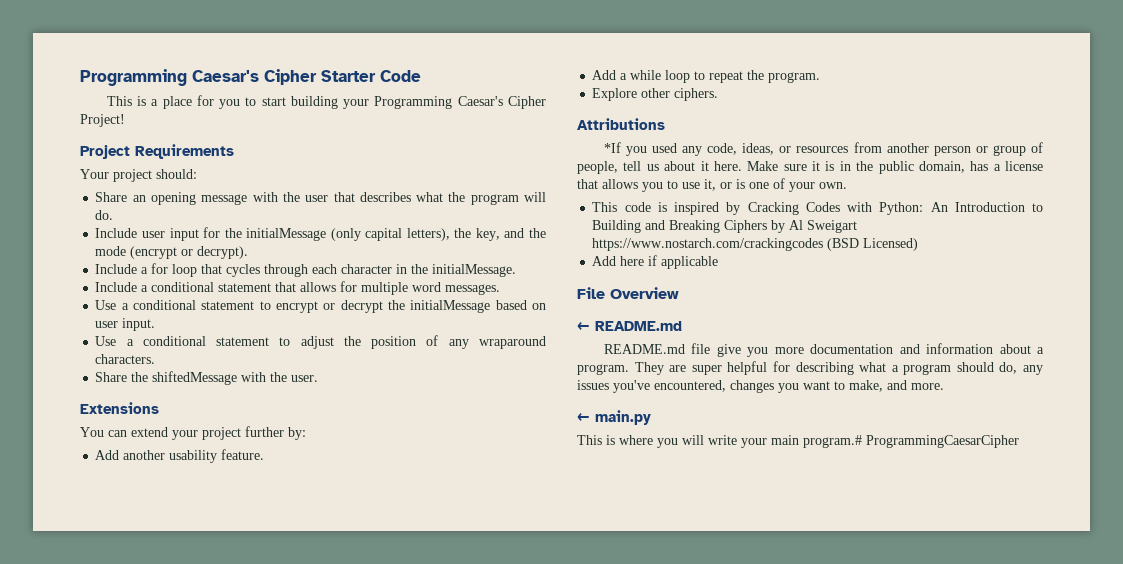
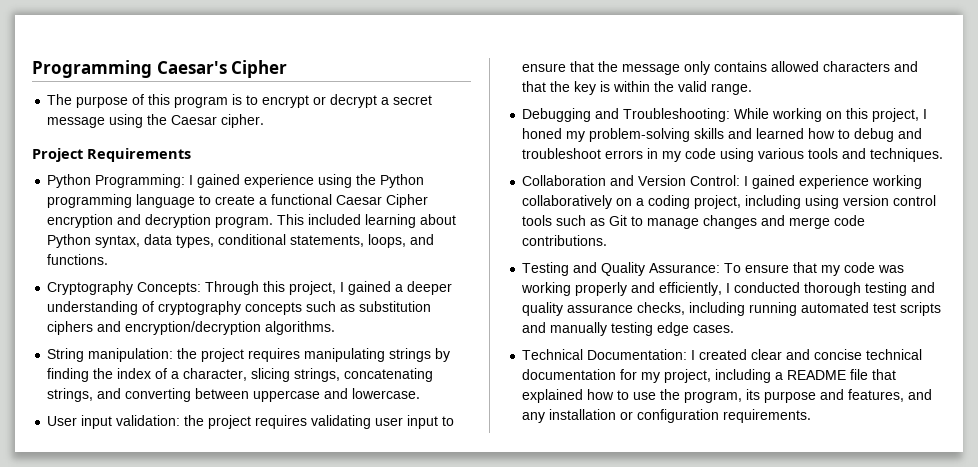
[80,69,421,86] [106,95,546,109] [80,114,125,127] [80,144,234,159] [80,169,197,182] [95,192,547,205] [95,210,114,220] [95,227,547,241] [95,246,249,259] [95,263,517,277] [95,281,501,295] [95,300,546,313] [95,318,156,331] [95,335,546,349] [95,354,156,364] [95,371,319,385] [80,402,159,414] [80,426,306,440] [95,449,265,463] [592,70,821,83] [592,88,719,101] [577,118,665,130] [603,142,1043,156] [577,161,1043,174] [577,178,847,192] [592,202,1043,215] [592,220,858,233] [592,238,919,251] [592,255,719,269] [577,287,679,299] [577,321,682,331] [603,343,1044,357] [577,361,1043,375] [577,380,944,393] [577,410,651,425] [577,435,1019,448] Programming Caesar's Cipher Starter Code // This is a place for you to start building your Programming Caesar's Cipher Project! // Project Requirements // Your project should: // Share an opening message with the user that describes what the program will do. // Include user input for the initialMessage (only capital letters), the key, and the mode (encrypt or decrypt). // Include a for loop that cycles through each character in the initialMessage. // Include a conditional statement that allows for multiple word messages. // Use a conditional statement to encrypt or decrypt the initialMessage based on user input. // Use a conditional statement to adjust the position of any wraparound characters. // Share the shiftedMessage with the user. // Extensions // You can extend your project further by: // Add another usability feature. // Add a while loop to repeat the program. // Explore other ciphers. // Attributions // *If you used any code, ideas, or resources from another person or group of people, tell us about it here. Make sure it is in the public domain, has a license that allows you to use it, or is one of your own. // This code is inspired by Cracking Codes with Python: An Introduction to Building and Breaking Ciphers by Al Sweigart https://www.nostarch.com/crackingcodes (BSD Licensed) // Add here if applicable // File Overview // ← README.md // README.md file give you more documentation and information about a program. They are super helpful for describing what a program should do, any issues you've encountered, changes you want to make, and more. // ← main.py // This is where you will write your main program.# ProgrammingCaesarCipher -> [32,60,288,78] [47,94,433,108] [47,114,265,128] [32,148,191,162] [47,174,425,188] [47,194,429,208] [47,214,457,228] [47,234,435,248] [47,254,109,265] [47,281,453,295] [47,301,432,315] [47,321,336,335] [47,348,451,362] [47,368,434,382] [47,388,421,402] [47,415,455,429] [522,61,919,75] [522,81,753,95] [522,108,928,122] [522,128,923,142] [522,148,944,162] [522,175,923,189] [522,195,937,209] [522,215,866,229] [522,235,608,246] [522,262,905,276] [521,282,936,296] [522,302,942,316] [522,322,735,336] [522,349,923,360] [522,369,897,383] [522,389,933,403] [522,409,812,423] Programming Caesar's Cipher // The purpose of this program is to encrypt or decrypt a secret message using the Caesar cipher. // Project Requirements // Python Programming: I gained experience using the Python programming language to create a functional Caesar Cipher encryption and decryption program. This included learning about Python syntax, data types, conditional statements, loops, and functions. // Cryptography Concepts: Through this project, I gained a deeper understanding of cryptography concepts such as substitution ciphers and encryption/decryption algorithms. // String manipulation: the project requires manipulating strings by finding the index of a character, slicing strings, concatenating strings, and converting between uppercase and lowercase. // User input validation: the project requires validating user input to ensure that the message only contains allowed characters and that the key is within the valid range. // Debugging and Troubleshooting: While working on this project, I honed my problem-solving skills and learned how to debug and troubleshoot errors in my code using various tools and techniques. // Collaboration and Version Control: I gained experience working collaboratively on a coding project, including using version control tools such as Git to manage changes and merge code contributions. // Testing and Quality Assurance: To ensure that my code was working properly and efficiently, I conducted thorough testing and quality assurance checks, including running automated test scripts and manually testing edge cases. // Technical Documentation: I created clear and concise technical documentation for my project, including a README file that explained how to use the program, its purpose and features, and any installation or configuration requirements.

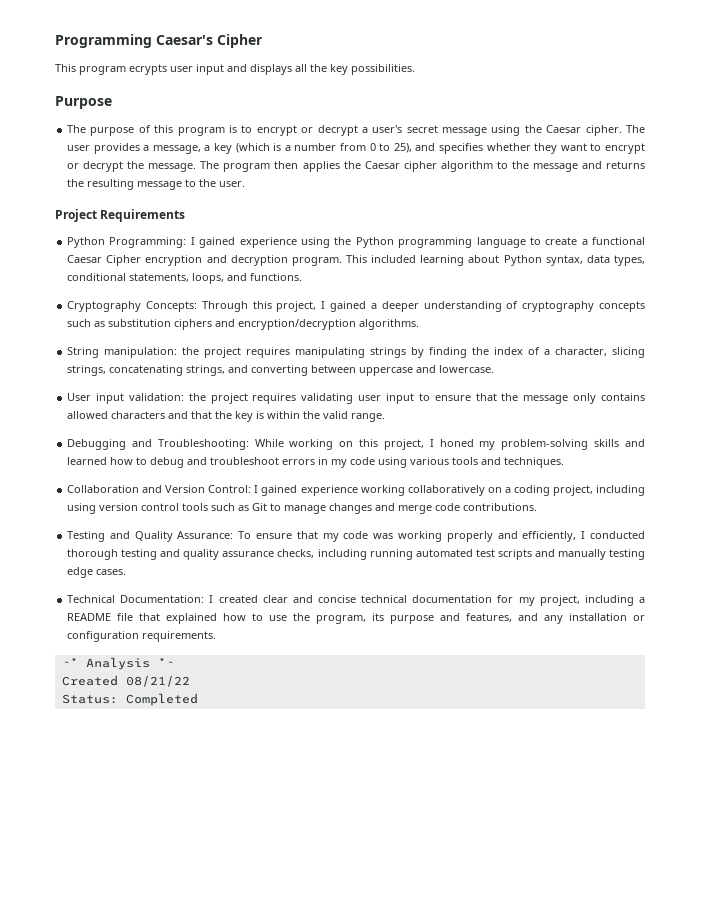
(288, 69) none -> [55,64,415,75] [55,96,112,109] // This program ecrypts user input and displays all the key possibilities. // Purpose
(390, 101) none -> [372,125,403,133] user's
(265, 121) none -> [625,125,645,133] [67,143,646,154] [67,161,645,172] [67,179,246,190] The user provides a message, a key (which is a number from 0 to 25), and specifies whether they want to encrypt or decrypt the message. The program then applies the Caesar cipher algorithm to the message and returns the resulting message to the user.
(812, 416) none -> [61,657,174,670] [61,675,190,687] [61,693,198,706] // ~* Analysis *~ // Created 08/21/22 // Status: Completed

